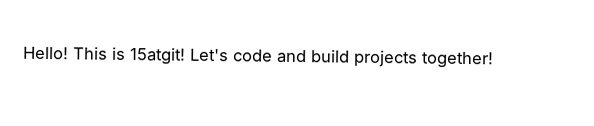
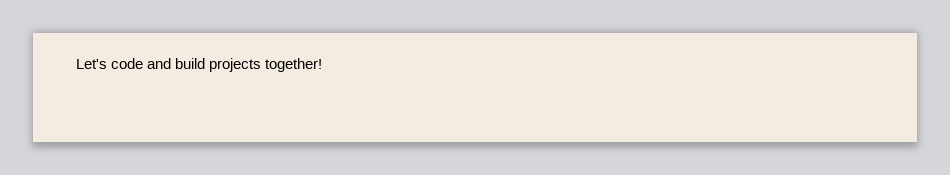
[23,46,186,65] Hello! This is 15atgit! -> (76, 64) none

